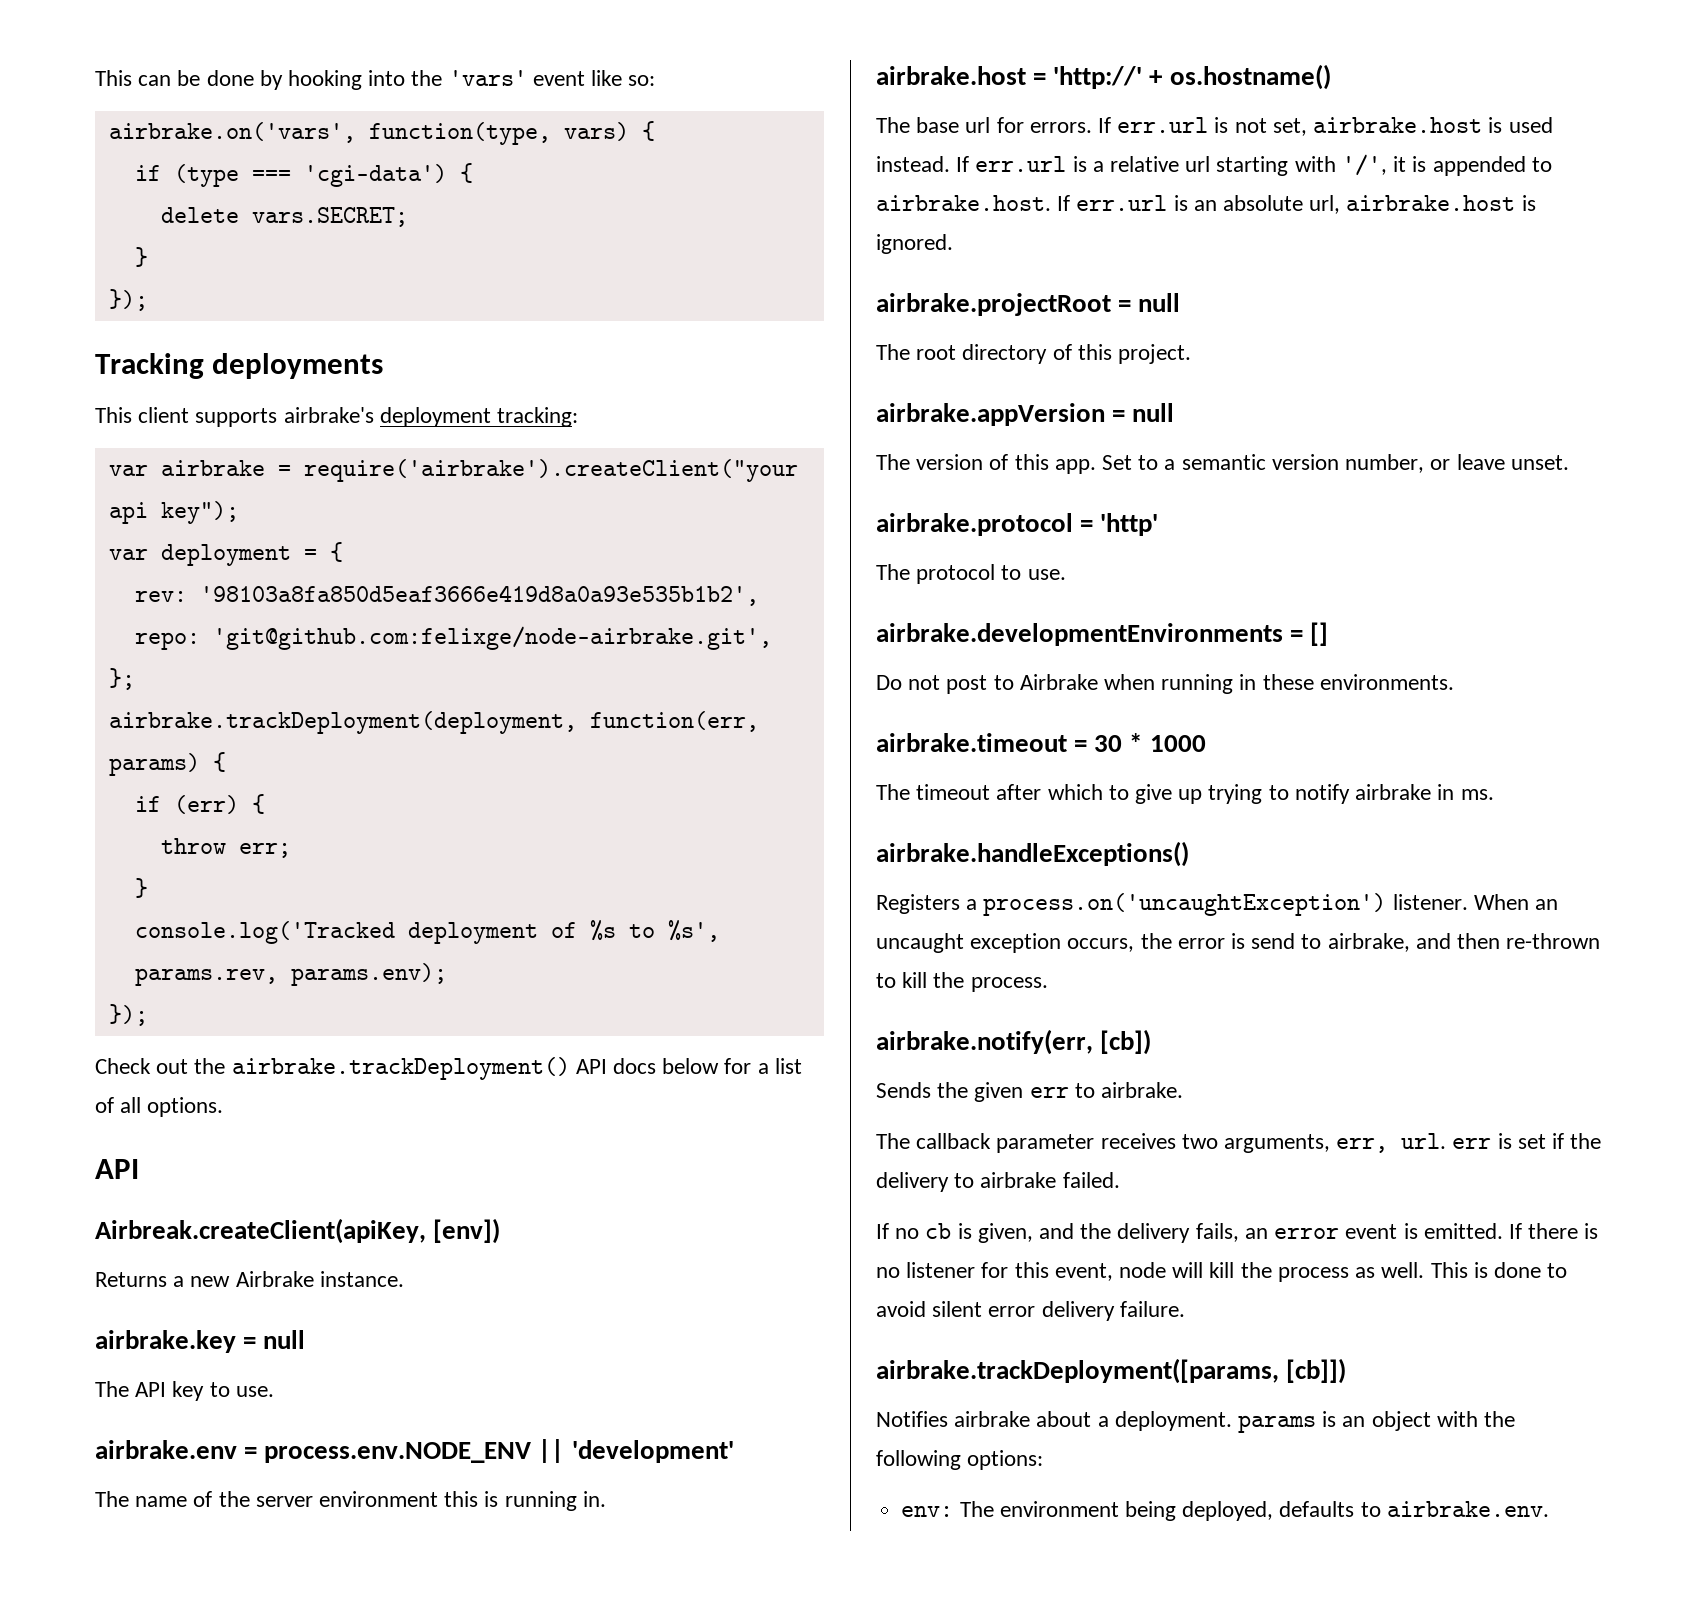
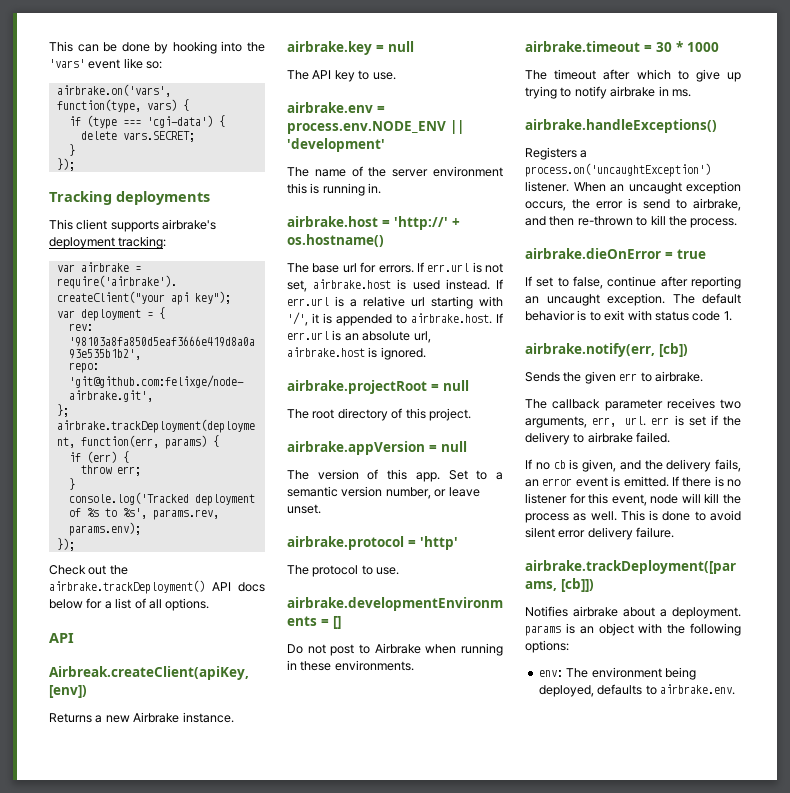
(1048, 984) none -> [525,248,706,259] [525,276,741,289] [525,293,741,306] [525,310,732,321] // airbrake.dieOnError = true // If set to false, continue after reporting an uncaught exception. The default behavior is to exit with status code 1.

